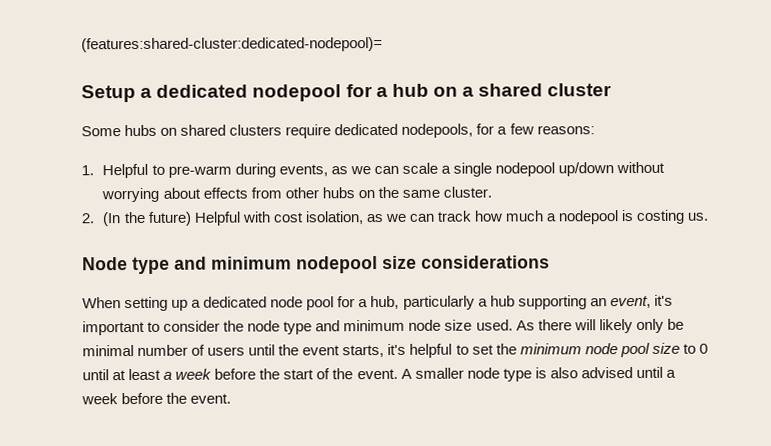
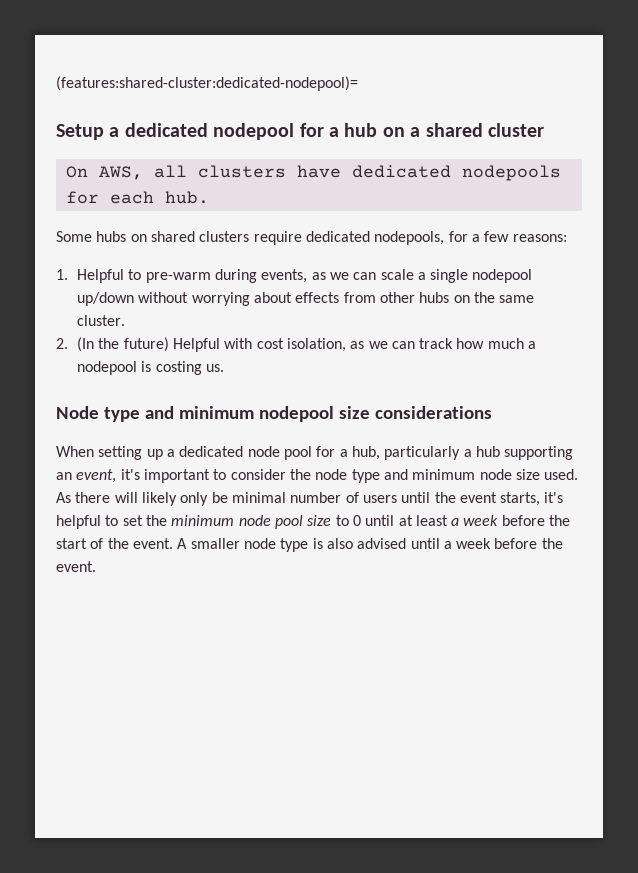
(613, 90) none -> [65,165,561,181] [65,191,209,204] // On AWS, all clusters have dedicated nodepools for each hub.

